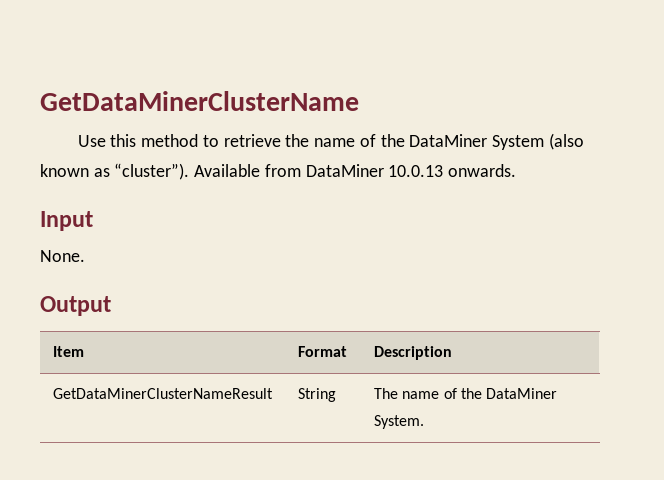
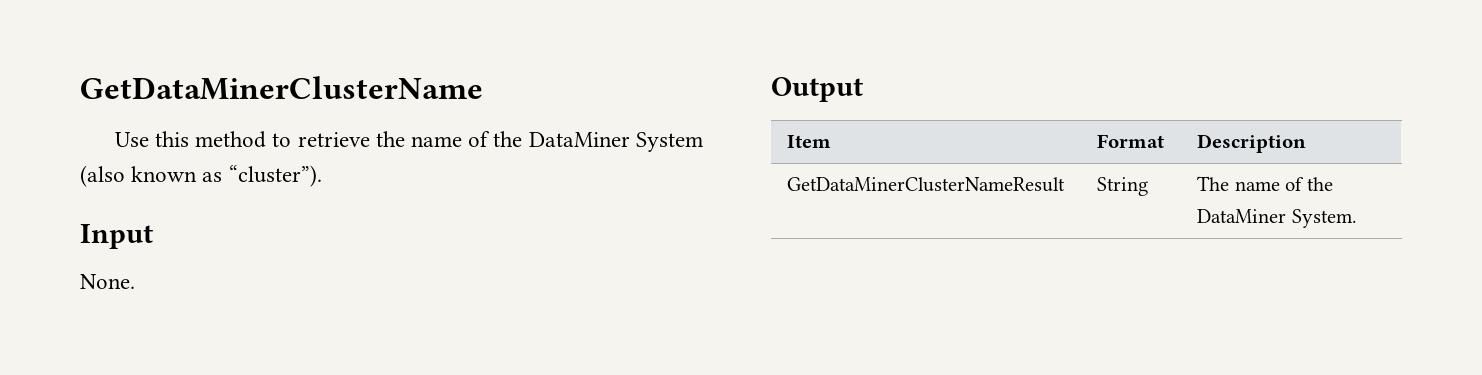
[194,164,517,177] Available from DataMiner 10.0.13 onwards. -> (322, 176) none

